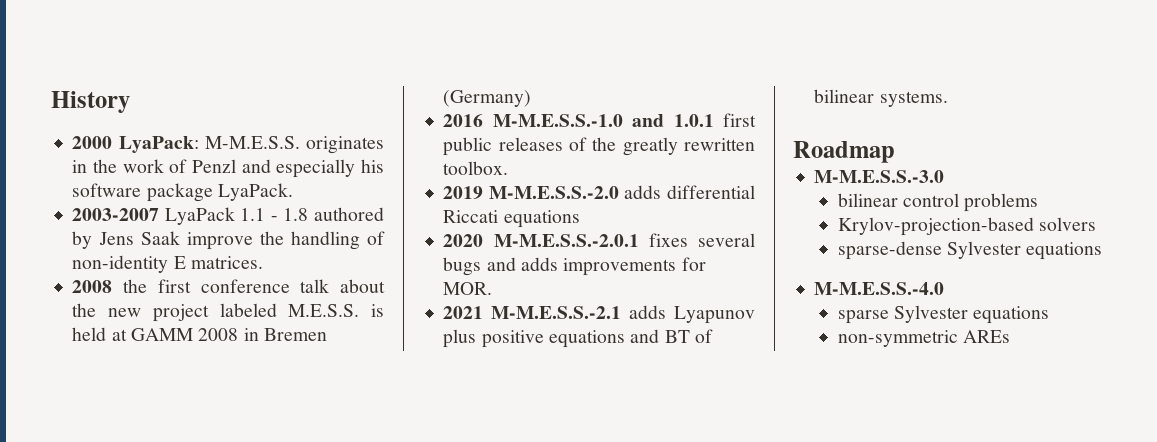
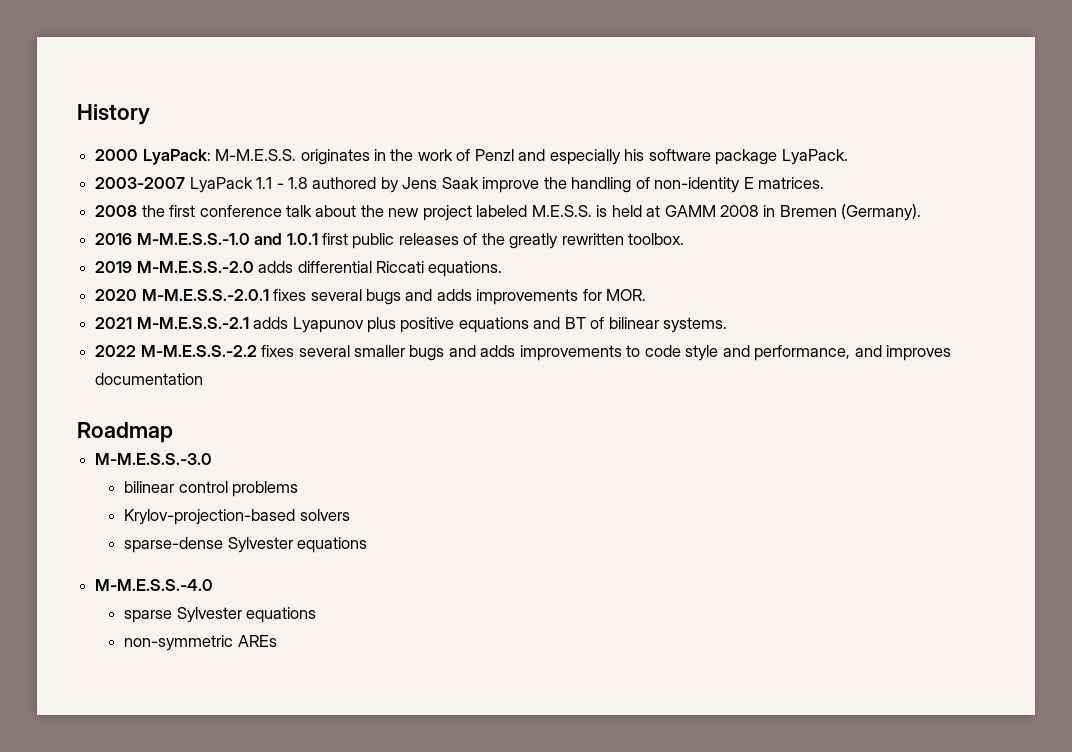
[443,90,532,107] (Germany) -> [841,204,922,221] (Germany).
[503,210,580,228] equations -> [428,261,503,277] equations.
(948, 99) none -> [95,345,951,361] [95,373,204,385] // 2022 M-M.E.S.S.-2.2 fixes several smaller bugs and adds improvements to code style and performance, and improves documentation

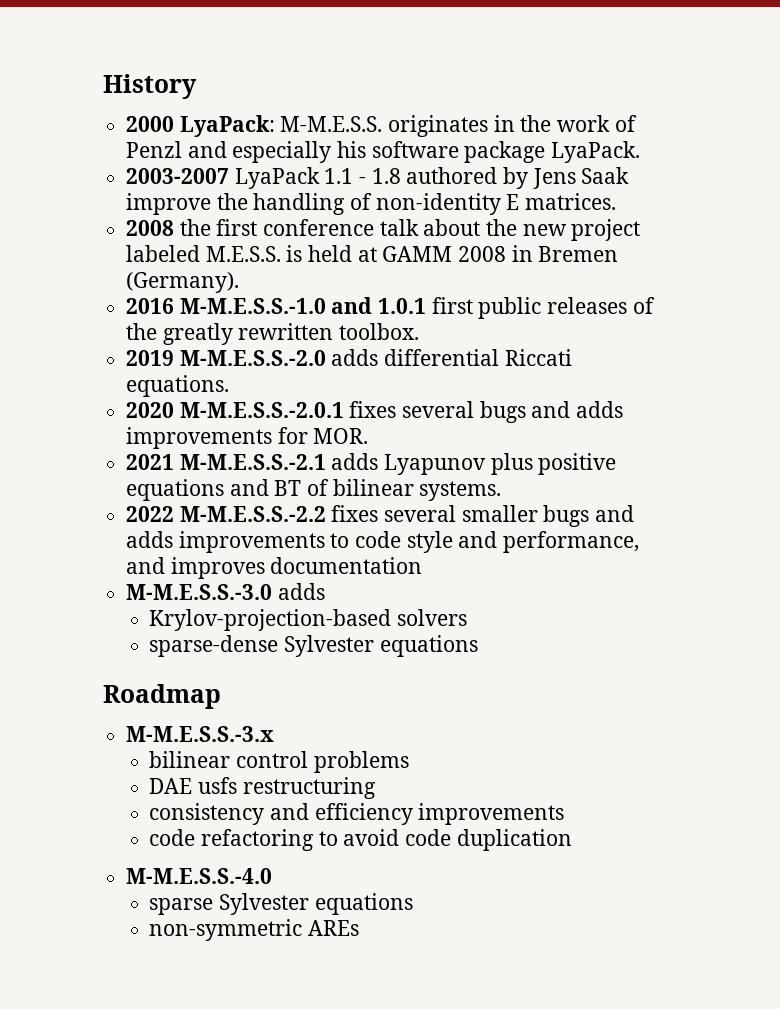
[77,422,173,443] // Roadmap -> (423, 565) none
[124,481,299,497] // bilinear control problems -> [277,583,325,600] adds
(368, 545) none -> [103,684,221,709] [126,726,275,742] [149,751,409,773] [149,777,376,799] [149,803,565,825] [149,829,572,851] // Roadmap // M-M.E.S.S.-3.x // bilinear control problems // DAE usfs restructuring // consistency and efficiency improvements // code refactoring to avoid code duplication

